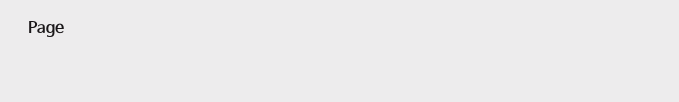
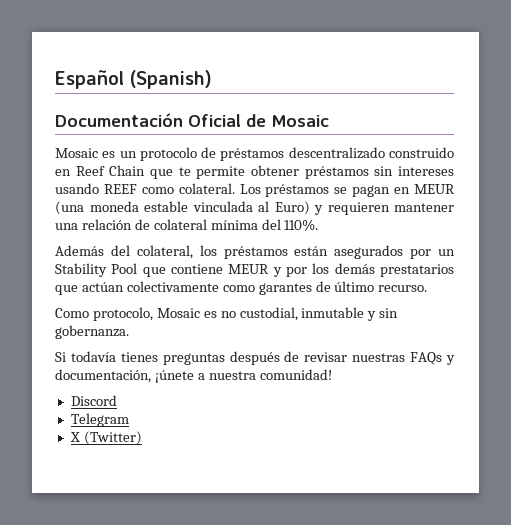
[28,21,64,37] Page -> [55,70,212,89] [55,113,329,127] [55,147,454,161] [55,165,454,179] [55,183,456,197] [55,201,454,215] [55,219,319,231] [55,245,455,259] [55,263,454,277] [55,281,428,295] [55,307,399,321] [55,325,129,339] [55,351,456,365] [55,369,332,383] [70,395,117,406] [70,413,129,427] [69,431,142,445] Español (Spanish) // Documentación Oficial de Mosaic // Mosaic es un protocolo de préstamos descentralizado construido en Reef Chain que te permite obtener préstamos sin intereses usando REEF como colateral. Los préstamos se pagan en MEUR (una moneda estable vinculada al Euro) y requieren mantener una relación de colateral mínima del 110%. // Además del colateral, los préstamos están asegurados por un Stability Pool que contiene MEUR y por los demás prestatarios que actúan colectivamente como garantes de último recurso. // Como protocolo, Mosaic es no custodial, inmutable y sin gobernanza. // Si todavía tienes preguntas después de revisar nuestras FAQs y documentación, ¡únete a nuestra comunidad! // Discord // Telegram // X (Twitter)

